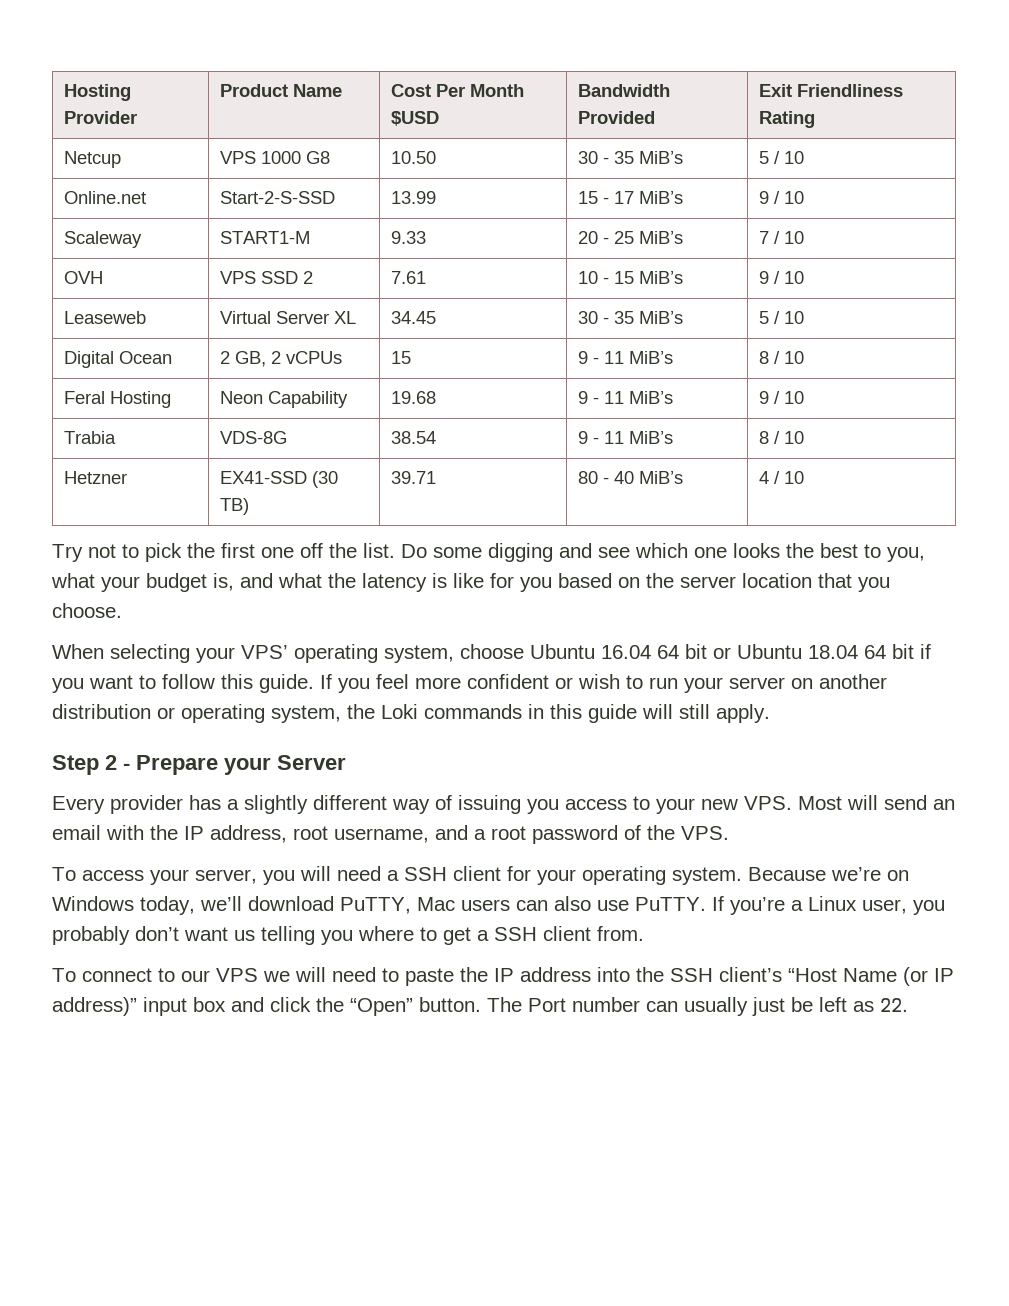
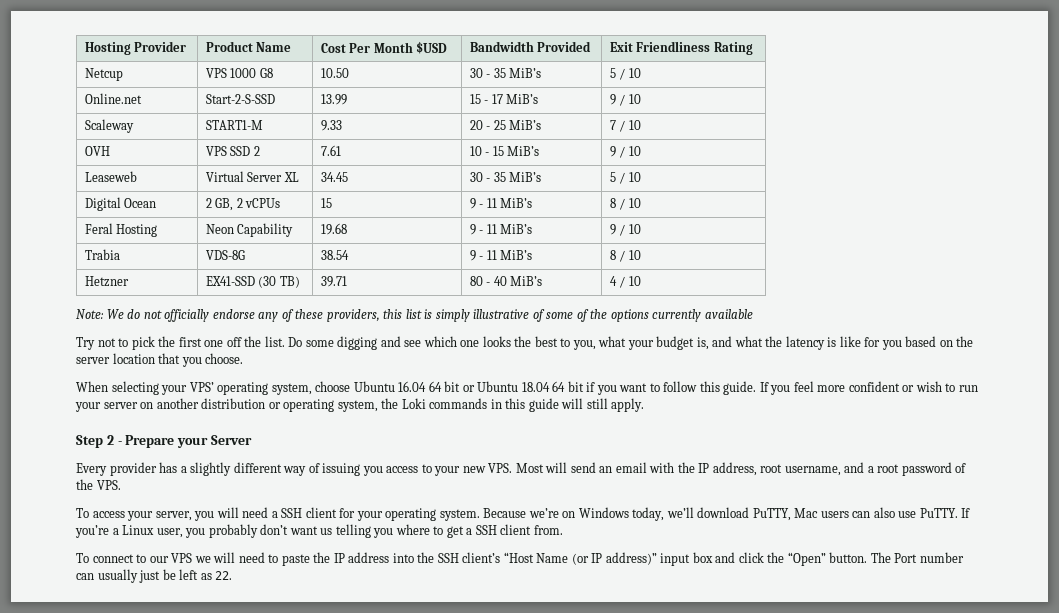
(805, 477) none -> [76,309,753,322] // Note: We do not officially endorse any of these providers, this list is simply illustrative of some of the options currently available

